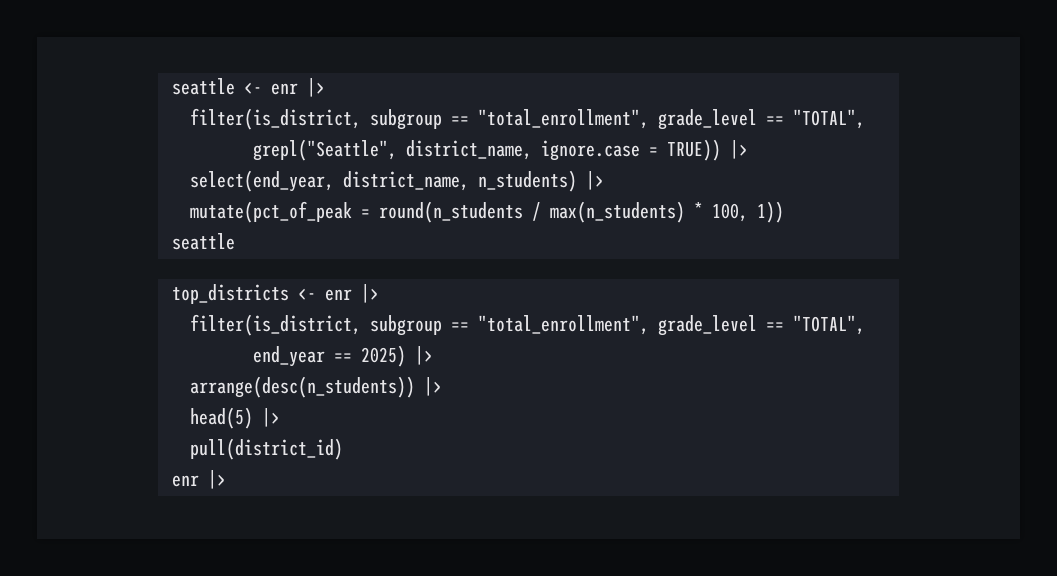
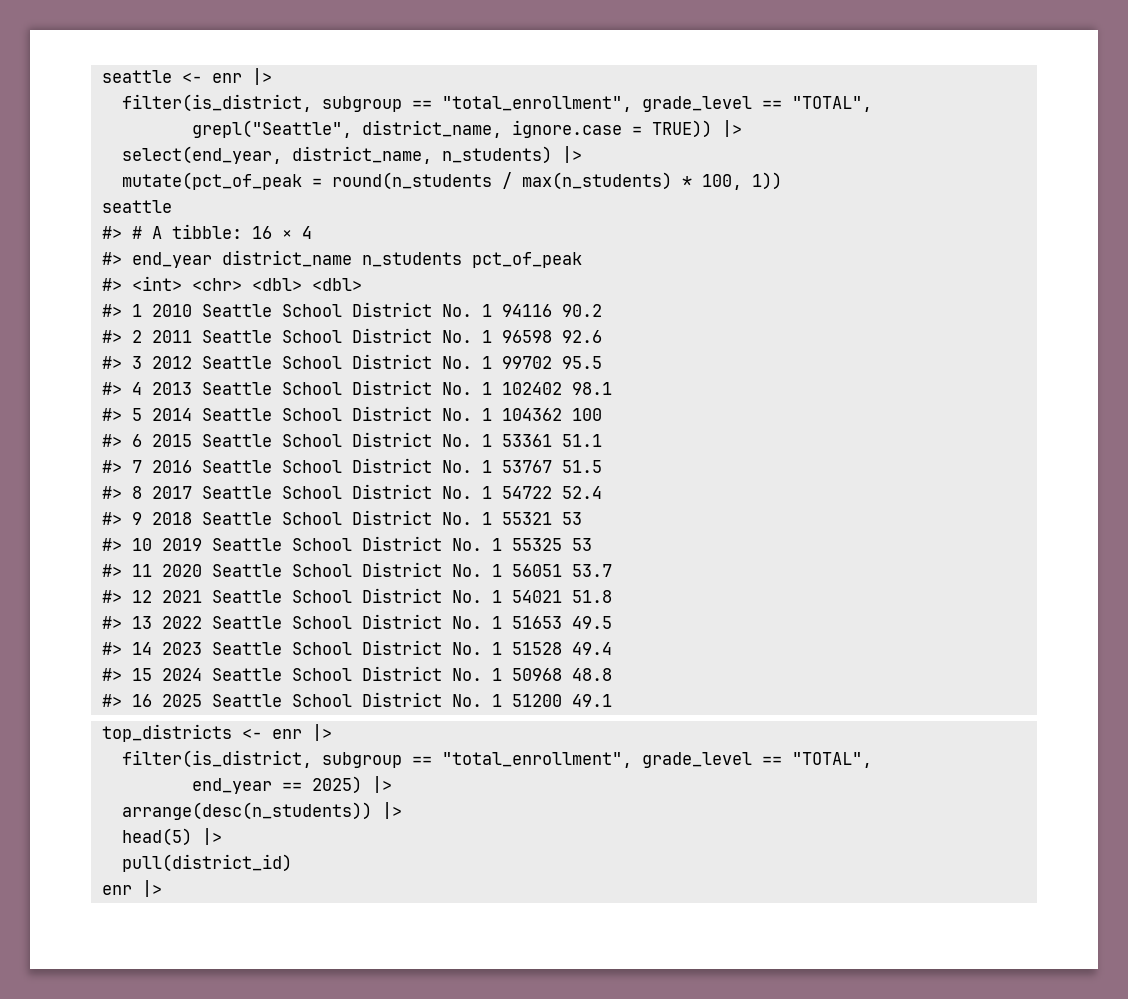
(235, 241) none -> [101,224,312,239] [101,250,582,268] [101,276,362,291] [101,302,602,317] [101,328,602,343] [101,354,602,369] [101,380,612,395] [101,406,602,421] [101,432,602,447] [101,458,602,473] [101,484,602,499] [101,510,582,525] [101,536,592,551] [101,562,612,577] [101,588,612,603] [101,614,612,629] [101,640,612,655] [101,666,612,681] [101,692,612,707] // #> # A tibble: 16 × 4 // #> end_year district_name n_students pct_of_peak // #> <int> <chr> <dbl> <dbl> // #> 1 2010 Seattle School District No. 1 94116 90.2 // #> 2 2011 Seattle School District No. 1 96598 92.6 // #> 3 2012 Seattle School District No. 1 99702 95.5 // #> 4 2013 Seattle School District No. 1 102402 98.1 // #> 5 2014 Seattle School District No. 1 104362 100 // #> 6 2015 Seattle School District No. 1 53361 51.1 // #> 7 2016 Seattle School District No. 1 53767 51.5 // #> 8 2017 Seattle School District No. 1 54722 52.4 // #> 9 2018 Seattle School District No. 1 55321 53 // #> 10 2019 Seattle School District No. 1 55325 53 // #> 11 2020 Seattle School District No. 1 56051 53.7 // #> 12 2021 Seattle School District No. 1 54021 51.8 // #> 13 2022 Seattle School District No. 1 51653 49.5 // #> 14 2023 Seattle School District No. 1 51528 49.4 // #> 15 2024 Seattle School District No. 1 50968 48.8 // #> 16 2025 Seattle School District No. 1 51200 49.1

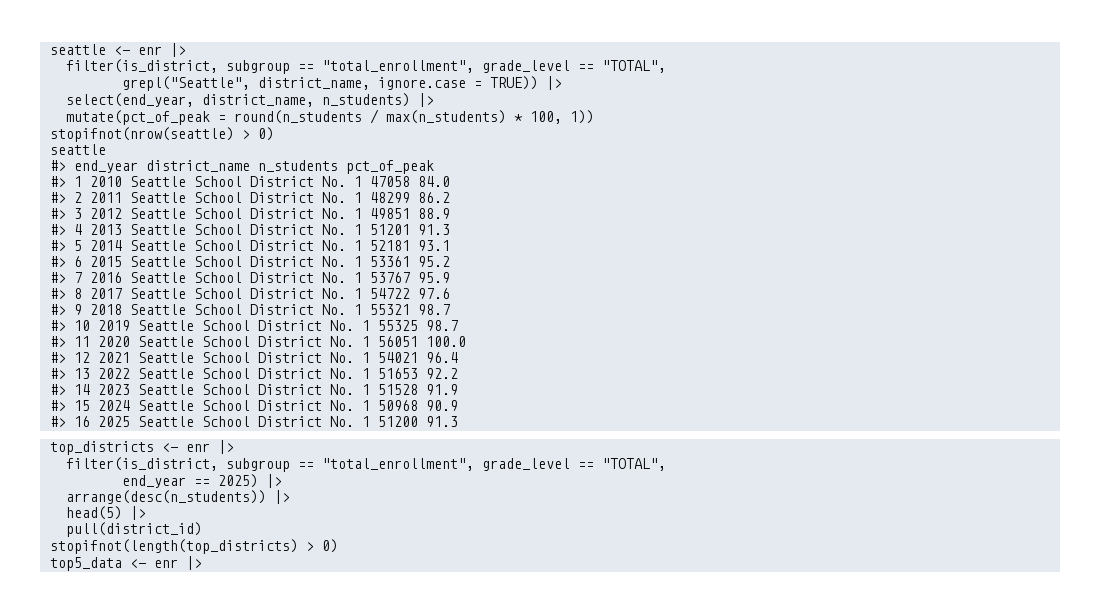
[101,200,172,213] [101,224,312,239] seattle // #> # A tibble: 16 × 4 -> [50,127,275,142] [50,144,107,155] stopifnot(nrow(seattle) > 0) // seattle
[101,276,362,291] // #> <int> <chr> <dbl> <dbl> -> (435, 167) none
[501,304,602,317] 94116 90.2 -> [370,176,451,187] 47058 84.0
[501,330,602,343] 96598 92.6 -> [370,192,451,203] 48299 86.2
[501,356,602,369] 99702 95.5 -> [370,208,451,219] 49851 88.9
[501,382,612,395] 102402 98.1 -> [370,224,451,235] 51201 91.3
[501,408,602,421] 104362 100 -> [370,240,451,251] 52181 93.1
[561,434,602,447] 51.1 -> [418,256,451,267] 95.2
[561,460,602,473] 51.5 -> [418,272,451,283] 95.9
[561,486,602,499] 52.4 -> [418,288,451,299] 97.6
[561,512,582,525] 53 -> [418,304,451,315] 98.7
[571,538,592,551] 53 -> [426,320,459,331] 98.7
[571,564,612,577] 53.7 -> [426,336,467,347] 100.0
[571,590,612,603] 51.8 -> [426,352,459,363] 96.4
[571,616,612,629] 49.5 -> [426,368,459,379] 92.2
[571,642,612,655] 49.4 -> [426,384,459,395] 91.9
[571,668,612,681] 48.8 -> [426,400,459,411] 90.9
[571,694,612,707] 49.1 -> [426,416,459,427] 91.3
(292, 863) none -> [50,539,339,554] [50,557,147,571] stopifnot(length(top_districts) > 0) // top5_data <-

